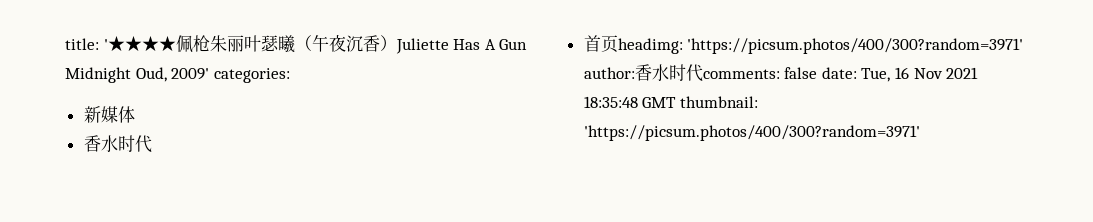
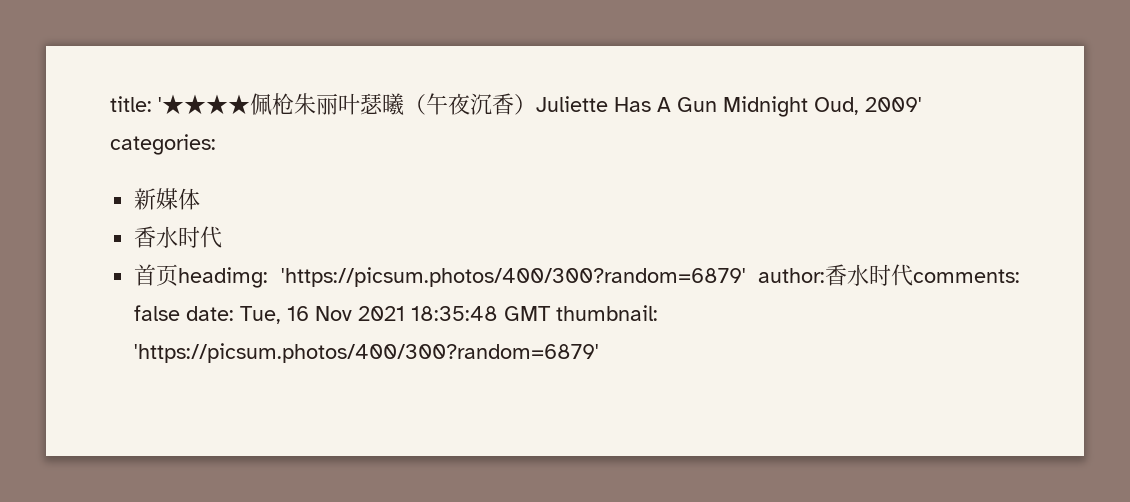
[687,38,1024,54] 'https://picsum.photos/400/300?random=3971' -> [280,267,746,287] 'https://picsum.photos/400/300?random=6879'
[583,125,920,141] 'https://picsum.photos/400/300?random=3971' -> [134,343,600,363] 'https://picsum.photos/400/300?random=6879'

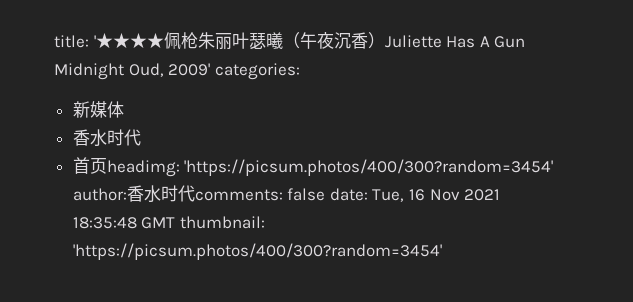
[280,267,746,287] 'https://picsum.photos/400/300?random=6879' -> [184,159,554,176] 'https://picsum.photos/400/300?random=3454'
[134,343,600,363] 'https://picsum.photos/400/300?random=6879' -> [72,243,442,260] 'https://picsum.photos/400/300?random=3454'

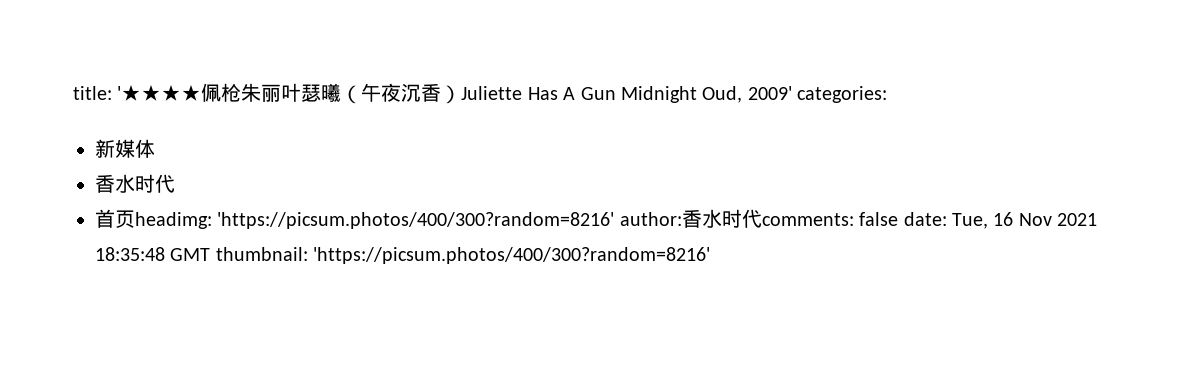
[184,159,554,176] 'https://picsum.photos/400/300?random=3454' -> [217,212,615,229] 'https://picsum.photos/400/300?random=8216'
[72,243,442,260] 'https://picsum.photos/400/300?random=3454' -> [313,247,711,264] 'https://picsum.photos/400/300?random=8216'

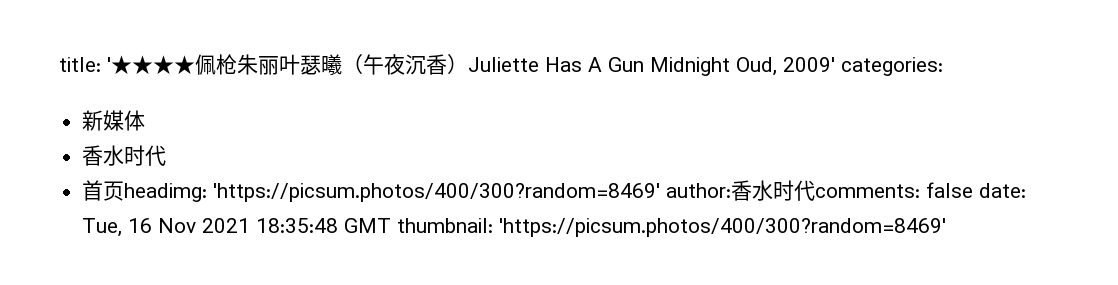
[217,212,615,229] 'https://picsum.photos/400/300?random=8216' -> [213,183,661,202] 'https://picsum.photos/400/300?random=8469'
[313,247,711,264] 'https://picsum.photos/400/300?random=8216' -> [499,218,947,237] 'https://picsum.photos/400/300?random=8469'

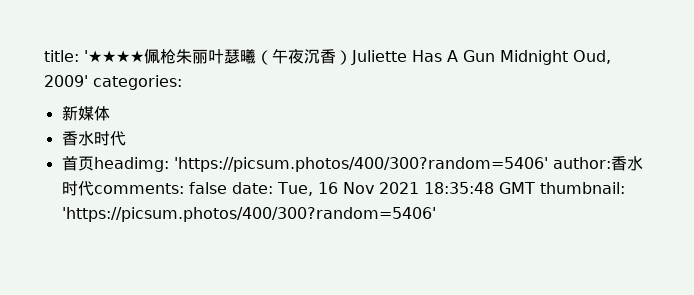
[213,183,661,202] 'https://picsum.photos/400/300?random=8469' -> [173,157,548,172] 'https://picsum.photos/400/300?random=5406'
[499,218,947,237] 'https://picsum.photos/400/300?random=8469' -> [61,207,436,222] 'https://picsum.photos/400/300?random=5406'

